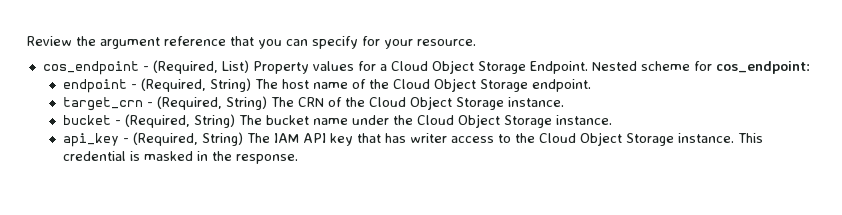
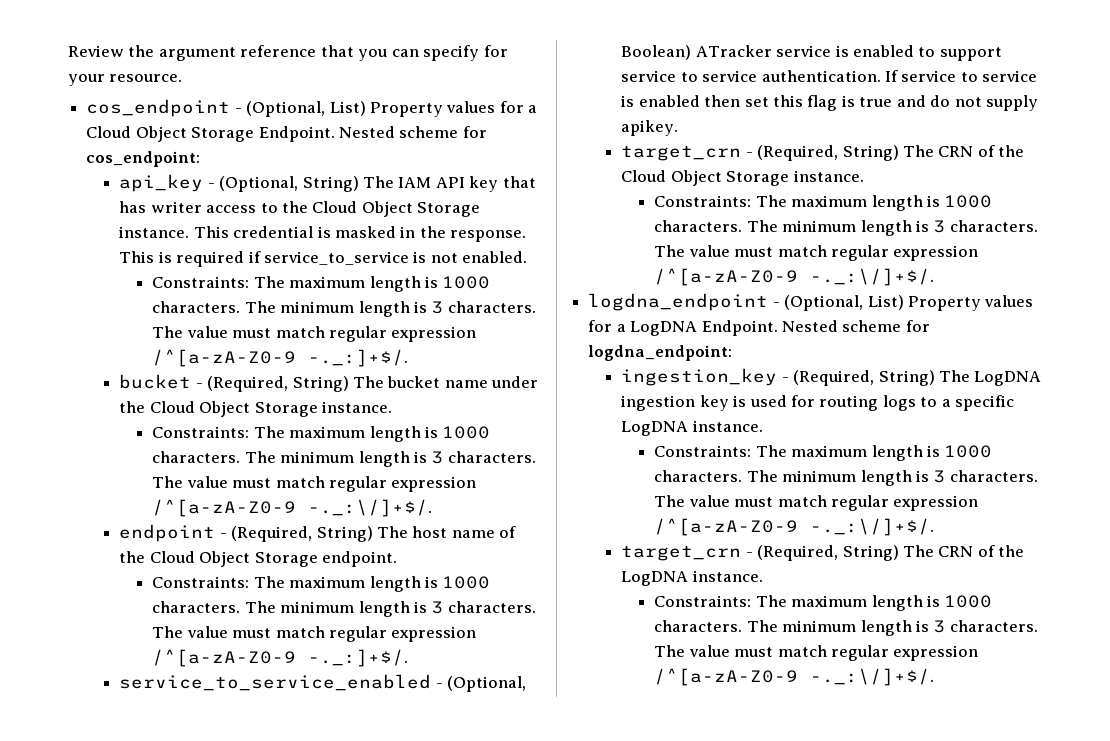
[152,60,218,74] (Required, -> [246,101,326,117] (Optional,
[63,78,592,93] [63,96,565,111] [63,114,613,128] // endpoint - (Required, String) The host name of the Cloud Object Storage endpoint. // target_crn - (Required, String) The CRN of the Cloud Object Storage instance. // bucket - (Required, String) The bucket name under the Cloud Object Storage instance. -> (201, 159) none
[133,132,199,146] (Required, -> [219,176,299,192] (Optional,
(299, 159) none -> [119,251,528,267] [152,276,491,292] [152,301,536,317] [152,326,477,342] [152,349,409,367] [119,374,539,392] [119,401,392,417] [152,426,491,442] [152,451,536,467] [152,476,477,492] [152,499,433,517] [119,524,517,542] [119,551,397,567] [152,576,491,592] [152,601,536,617] [152,626,477,642] [152,649,409,667] [119,674,527,692] [621,45,1002,61] [621,70,1038,82] [621,95,1039,111] [621,120,679,136] [621,145,1025,161] [621,170,864,186] [654,195,993,211] [654,220,1038,236] [654,245,979,261] [654,268,935,286] [588,293,1034,311] [588,320,930,336] [588,345,733,361] [621,368,1042,386] [621,395,1015,411] [621,420,763,436] [654,445,993,461] [654,470,1038,486] [654,495,979,511] [654,518,935,536] [621,545,1025,561] [621,570,763,586] [654,595,993,611] [654,620,1038,636] [654,645,979,661] [654,668,935,686] This is required if service_to_service is not enabled. // Constraints: The maximum length is 1000 characters. The minimum length is 3 characters. The value must match regular expression /^[a-zA-Z0-9 -._:]+$/. // bucket - (Required, String) The bucket name under the Cloud Object Storage instance. // Constraints: The maximum length is 1000 characters. The minimum length is 3 characters. The value must match regular expression /^[a-zA-Z0-9 -._:\/]+$/. // endpoint - (Required, String) The host name of the Cloud Object Storage endpoint. // Constraints: The maximum length is 1000 characters. The minimum length is 3 characters. The value must match regular expression /^[a-zA-Z0-9 -._:]+$/. // service_to_service_enabled - (Optional, Boolean) ATracker service is enabled to support service to service authentication. If service to service is enabled then set this flag is true and do not supply apikey. // target_crn - (Required, String) The CRN of the Cloud Object Storage instance. // Constraints: The maximum length is 1000 characters. The minimum length is 3 characters. The value must match regular expression /^[a-zA-Z0-9 -._:\/]+$/. // logdna_endpoint - (Optional, List) Property values for a LogDNA Endpoint. Nested scheme for logdna_endpoint: // ingestion_key - (Required, String) The LogDNA ingestion key is used for routing logs to a specific LogDNA instance. // Constraints: The maximum length is 1000 characters. The minimum length is 3 characters. The value must match regular expression /^[a-zA-Z0-9 -._:\/]+$/. // target_crn - (Required, String) The CRN of the LogDNA instance. // Constraints: The maximum length is 1000 characters. The minimum length is 3 characters. The value must match regular expression /^[a-zA-Z0-9 -._:\/]+$/.

